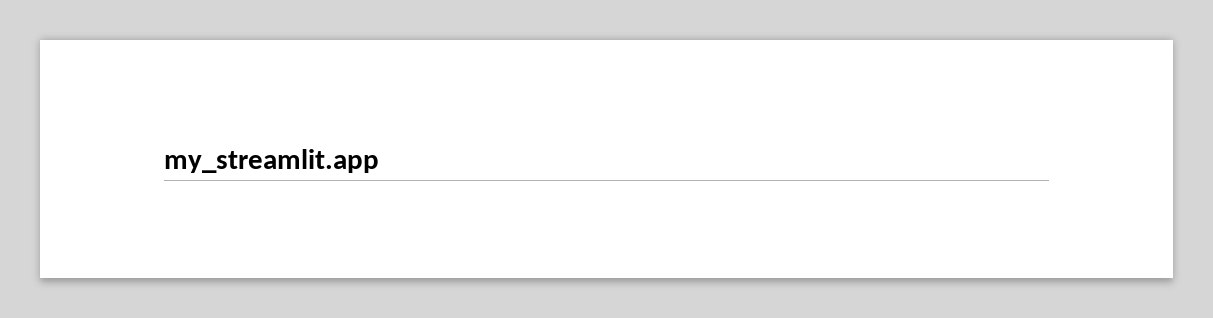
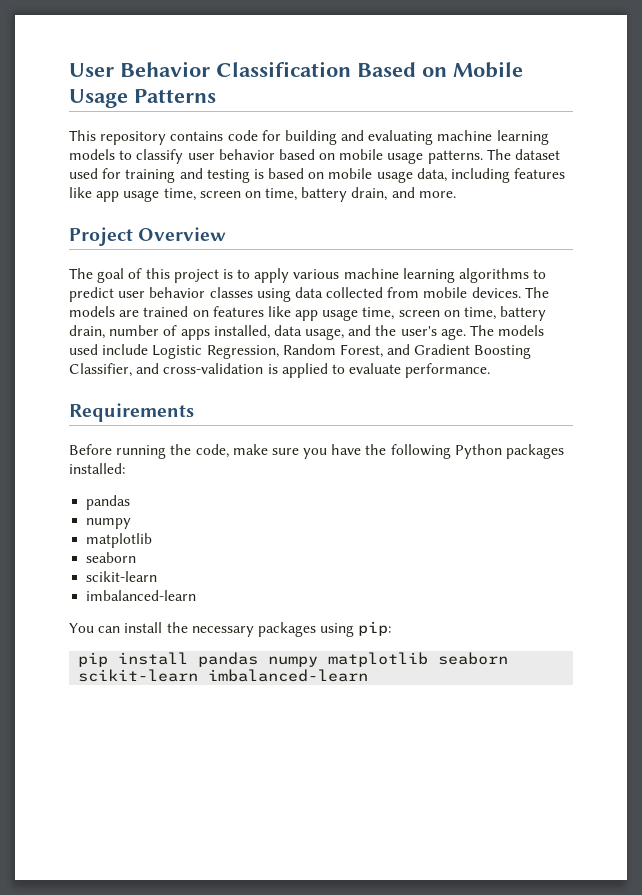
[164,149,379,173] my_streamlit.app -> [69,61,523,78] [69,89,216,108] [69,130,549,145] [69,149,561,164] [69,168,566,183] [69,187,456,202] [69,227,227,246] [69,268,547,283] [69,287,549,302] [69,306,547,321] [69,325,545,340] [69,344,532,359] [69,363,491,378] [69,403,194,422] [69,444,565,459] [69,463,125,474] [86,495,131,510] [86,518,132,529] [86,533,153,548] [86,552,137,563] [86,571,158,582] [86,590,197,601] [69,621,392,637] [78,652,509,667] [78,669,369,682] User Behavior Classification Based on Mobile Usage Patterns // This repository contains code for building and evaluating machine learning models to classify user behavior based on mobile usage patterns. The dataset used for training and testing is based on mobile usage data, including features like app usage time, screen on time, battery drain, and more. // Project Overview // The goal of this project is to apply various machine learning algorithms to predict user behavior classes using data collected from mobile devices. The models are trained on features like app usage time, screen on time, battery drain, number of apps installed, data usage, and the user's age. The models used include Logistic Regression, Random Forest, and Gradient Boosting Classifier, and cross-validation is applied to evaluate performance. // Requirements // Before running the code, make sure you have the following Python packages installed: // pandas // numpy // matplotlib // seaborn // scikit-learn // imbalanced-learn // You can install the necessary packages using pip: // pip install pandas numpy matplotlib seaborn scikit-learn imbalanced-learn

